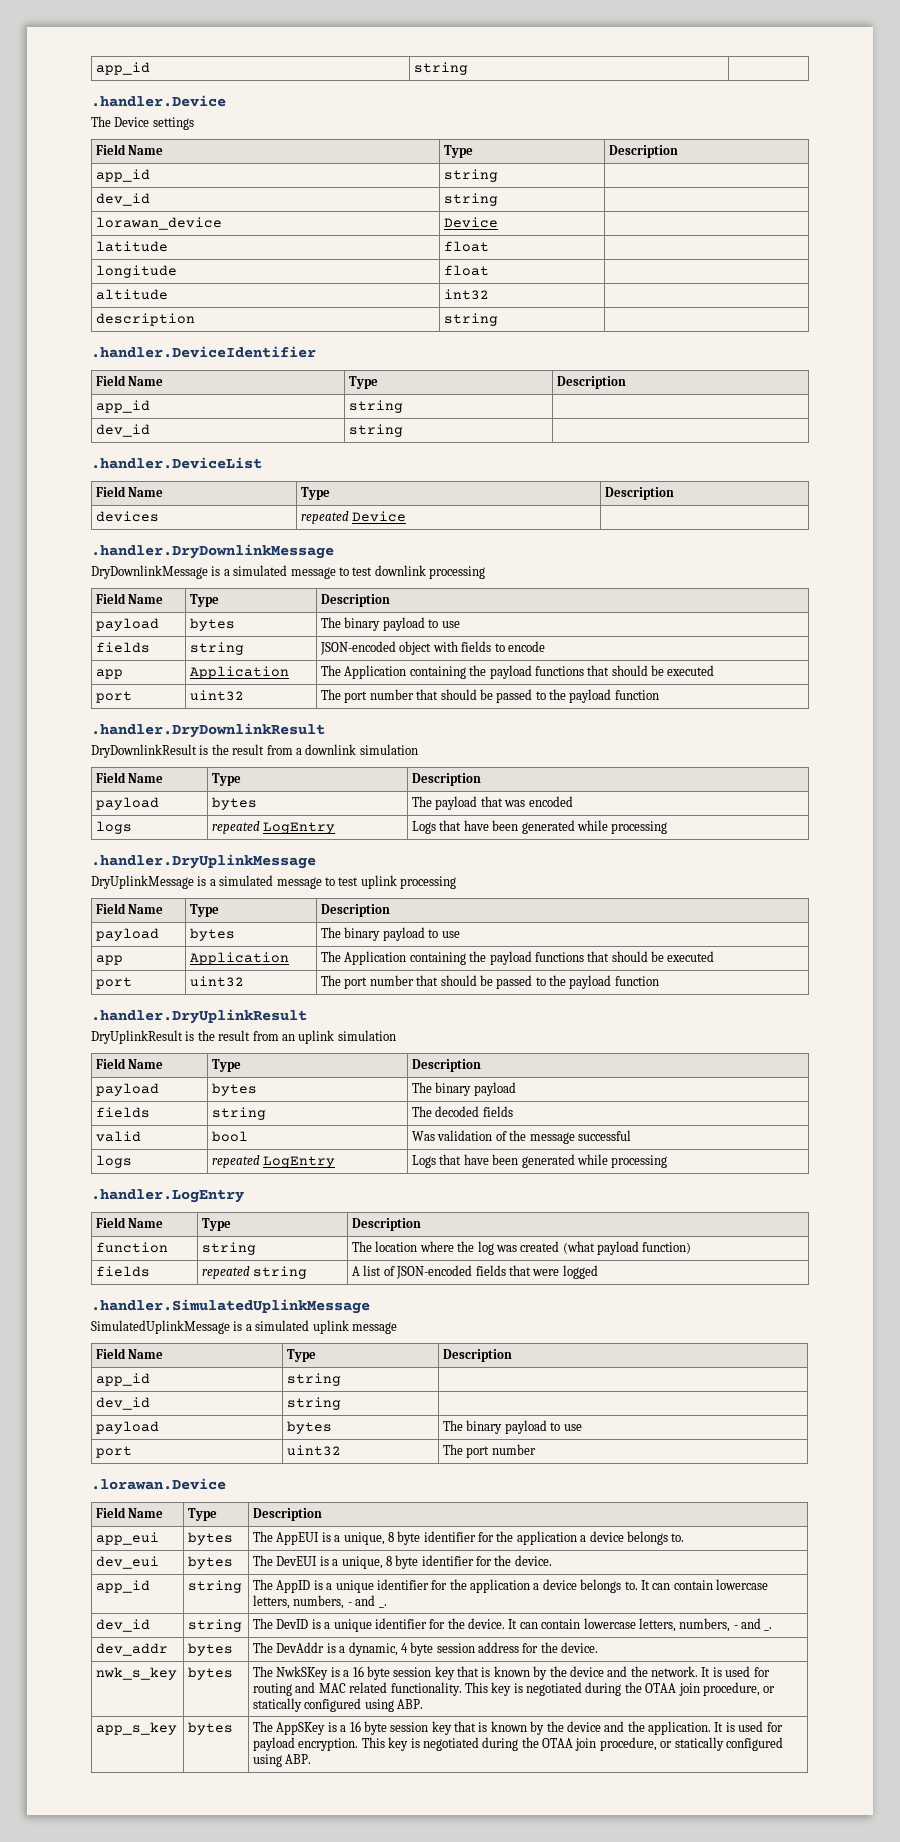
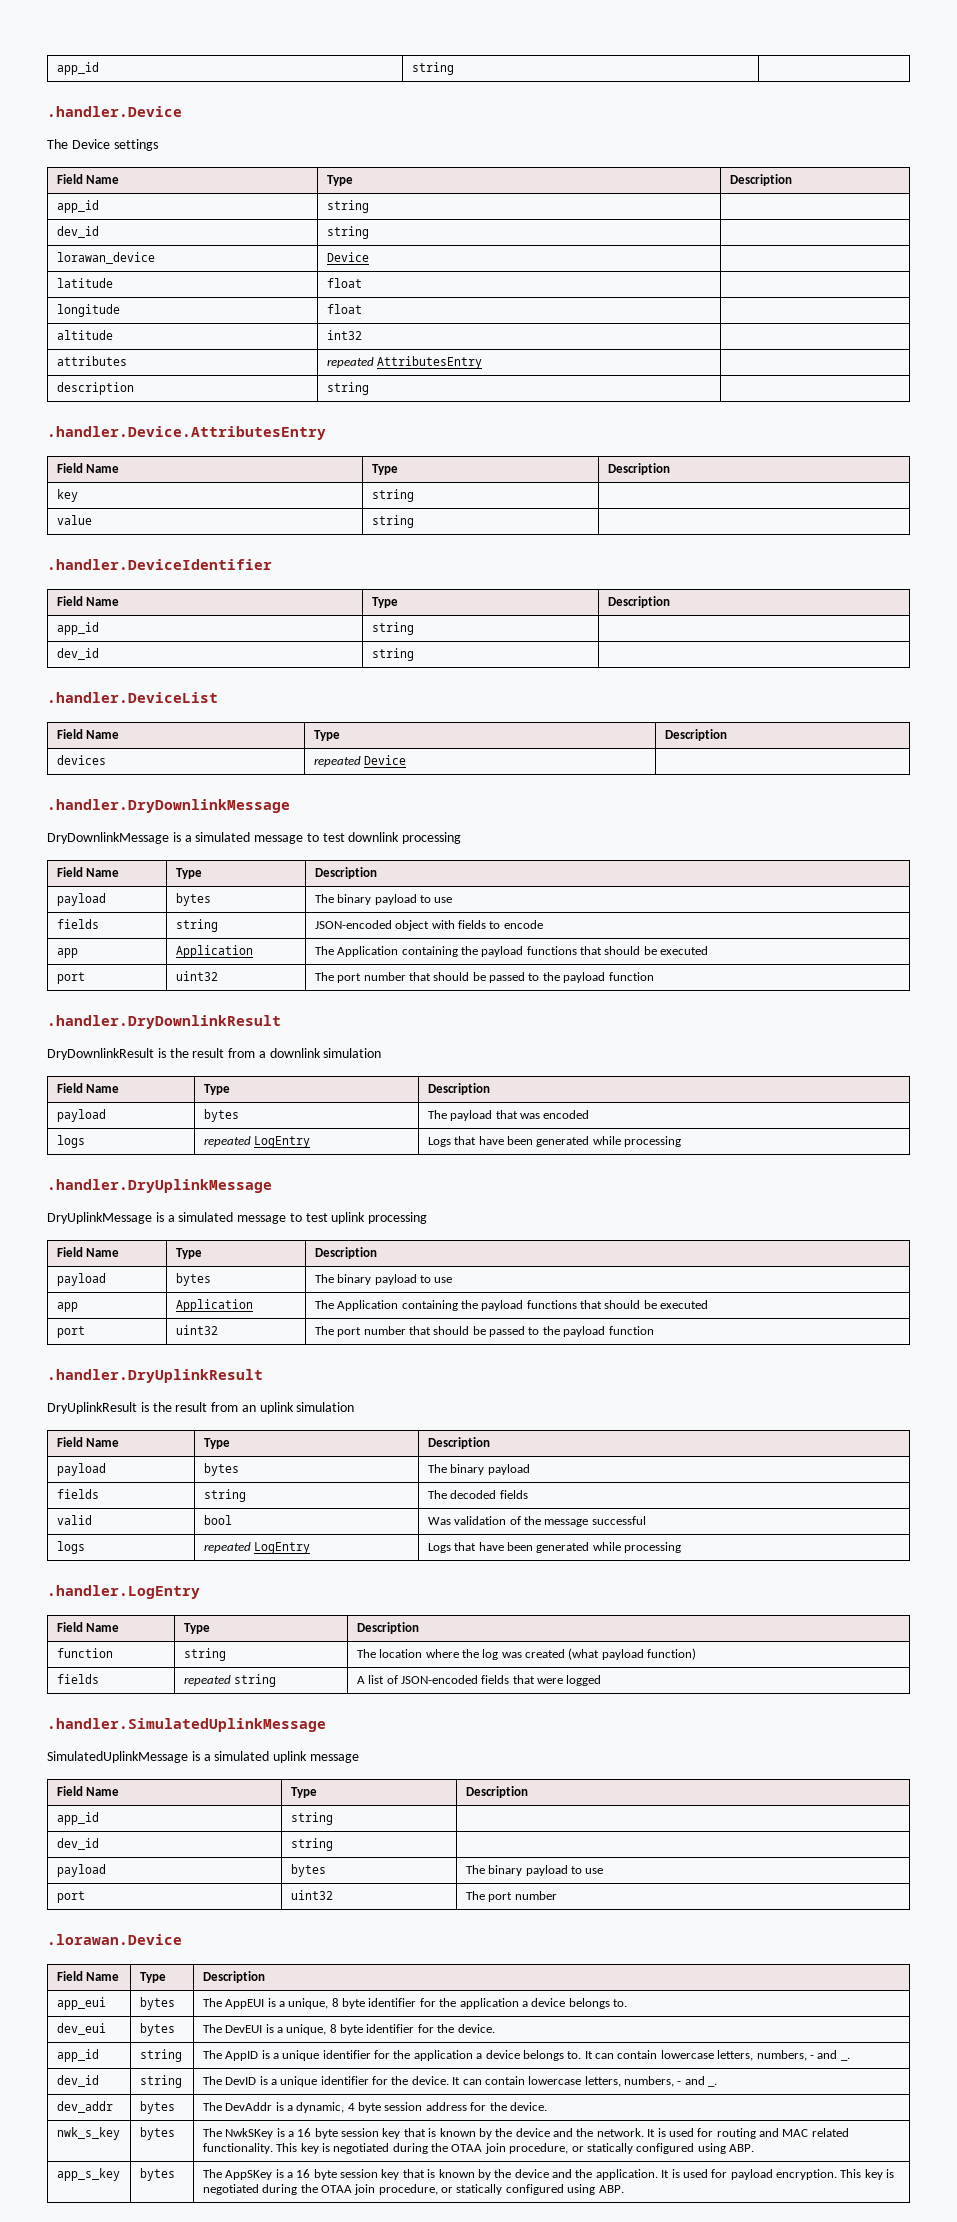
(490, 294) none -> [56,356,127,366] [326,356,483,369] // attributes | repeated AttributesEntry |
(499, 319) none -> [47,426,326,440] [56,463,120,473] [371,464,398,475] [607,463,670,475] [56,489,78,502] [371,489,414,502] [56,515,92,525] [371,515,414,528] // .handler.Device.AttributesEntry // Field Name | Type | Description // key | string | // value | string |

